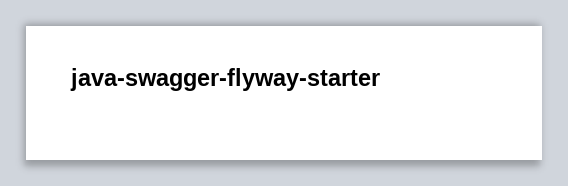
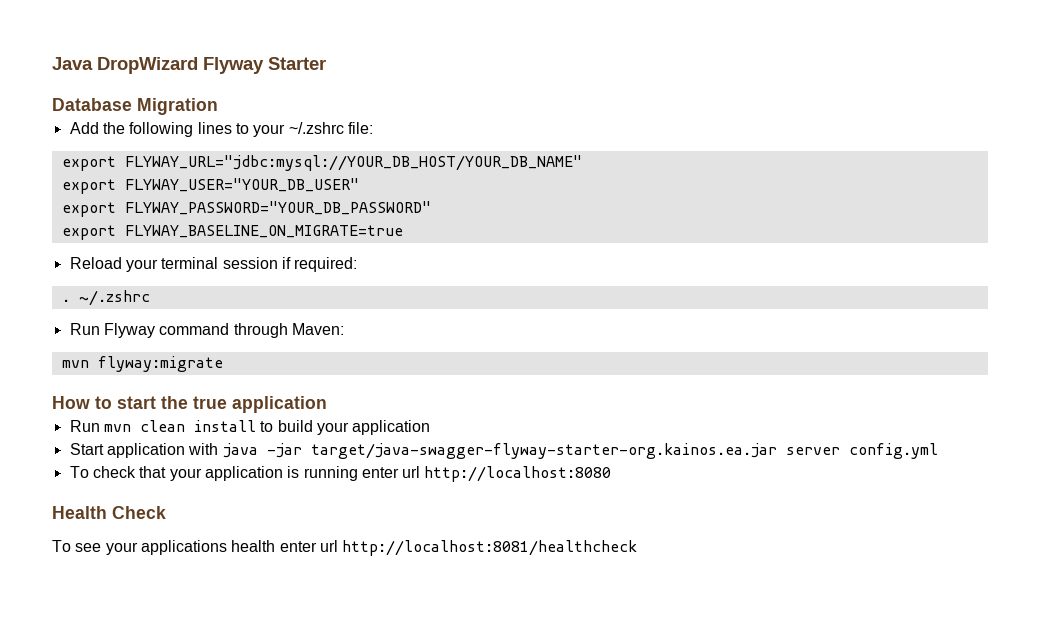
[70,68,380,91] java-swagger-flyway-starter -> [52,57,326,74] [52,98,218,115] [69,122,373,137] [61,155,582,171] [61,178,359,194] [61,201,431,217] [61,225,403,240] [69,257,358,272] [61,290,150,306] [69,323,344,338] [61,356,223,372] [52,396,327,413] [69,420,431,435] [69,443,938,459] [69,466,612,482] [52,506,166,519] [52,540,638,556] Java DropWizard Flyway Starter // Database Migration // Add the following lines to your ~/.zshrc file: // export FLYWAY_URL="jdbc:mysql://YOUR_DB_HOST/YOUR_DB_NAME" // export FLYWAY_USER="YOUR_DB_USER" // export FLYWAY_PASSWORD="YOUR_DB_PASSWORD" // export FLYWAY_BASELINE_ON_MIGRATE=true // Reload your terminal session if required: // . ~/.zshrc // Run Flyway command through Maven: // mvn flyway:migrate // How to start the true application // Run mvn clean install to build your application // Start application with java -jar target/java-swagger-flyway-starter-org.kainos.ea.jar server config.yml // To check that your application is running enter url http://localhost:8080 // Health Check // To see your applications health enter url http://localhost:8081/healthcheck

